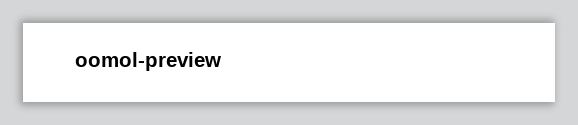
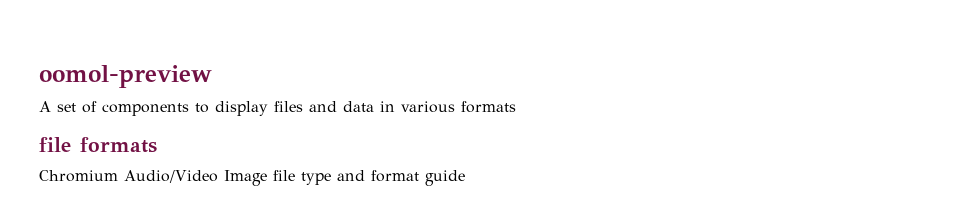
(221, 61) none -> [39,101,516,116] [39,137,157,153] [39,170,465,186] // A set of components to display files and data in various formats // file formats // Chromium Audio/Video Image file type and format guide

